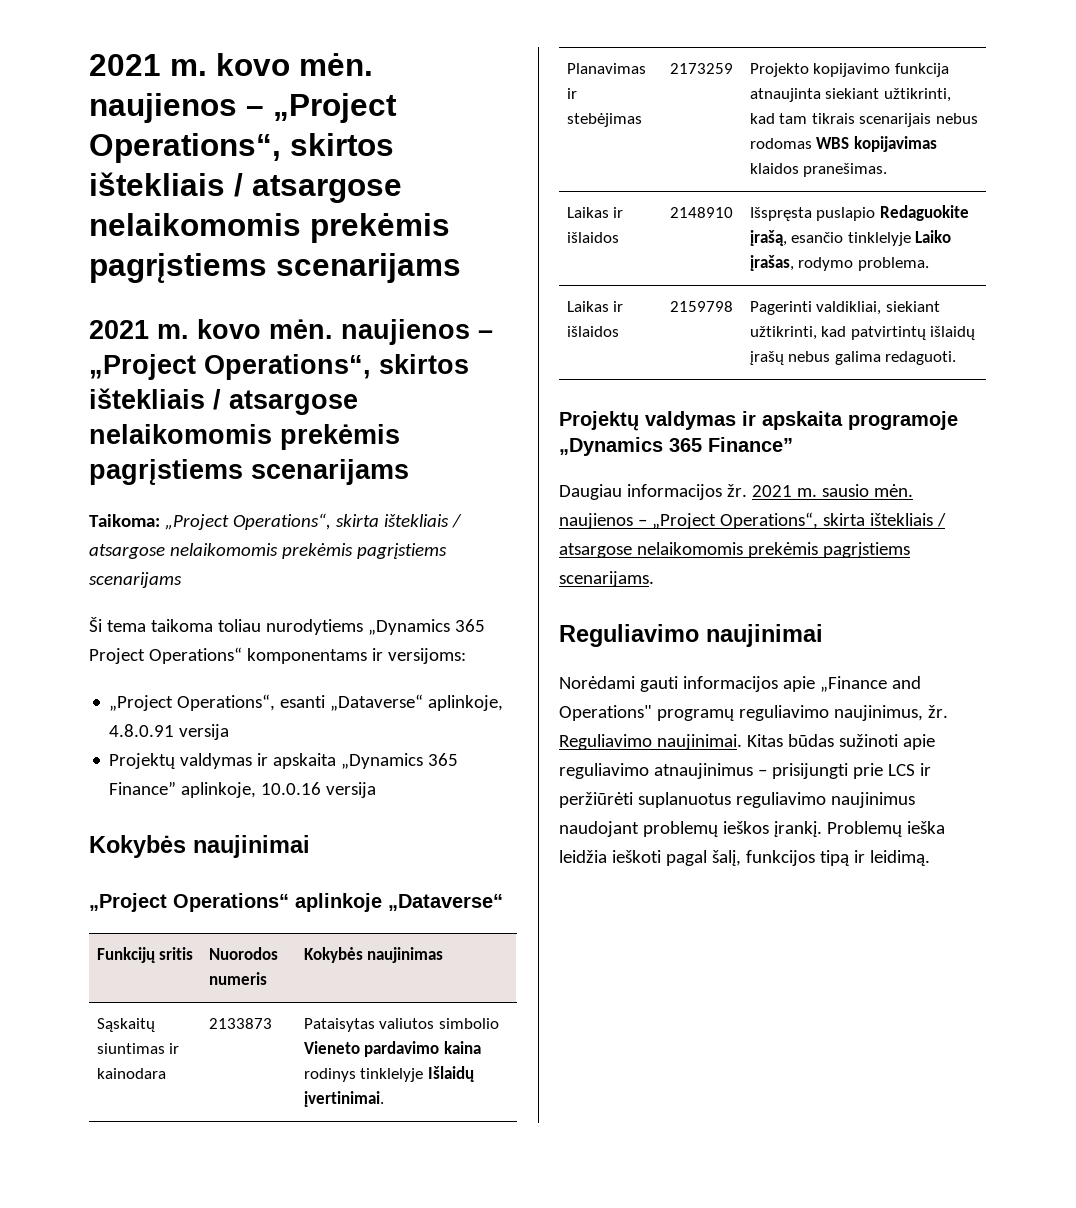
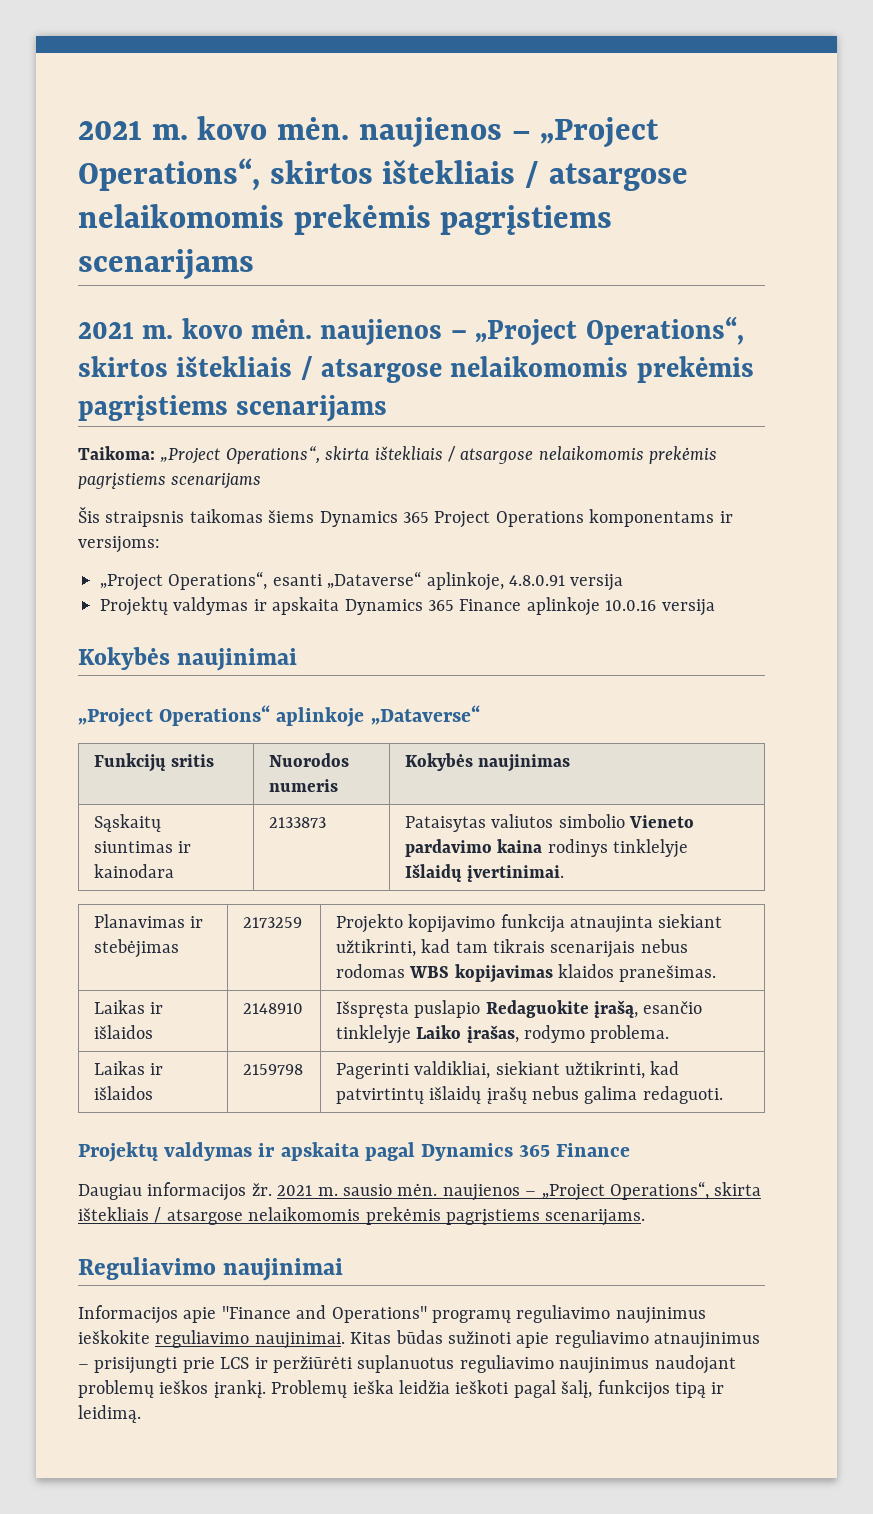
[89,617,450,635] Ši tema taikoma toliau nurodytiems „Dynamics -> [78,507,398,527] Šis straipsnis taikomas šiems Dynamics
[148,647,242,664] Operations“ -> [495,511,584,527] Operations
[341,753,459,769] [109,781,257,798] „Dynamics 365 Finance” aplinkoje, -> [344,597,600,616] Dynamics 365 Finance aplinkoje
[848,411,958,430] [559,437,793,456] programoje „Dynamics 365 Finance” -> [364,1142,631,1161] pagal Dynamics 365 Finance
[559,676,887,692] Norėdami gauti informacijos apie „Finance -> [78,1305,291,1324] Informacijos apie "Finance
[833,705,948,721] [559,734,652,750] naujinimus, žr. Reguliavimo -> [615,1307,706,1324] [78,1330,250,1348] naujinimus ieškokite reguliavimo

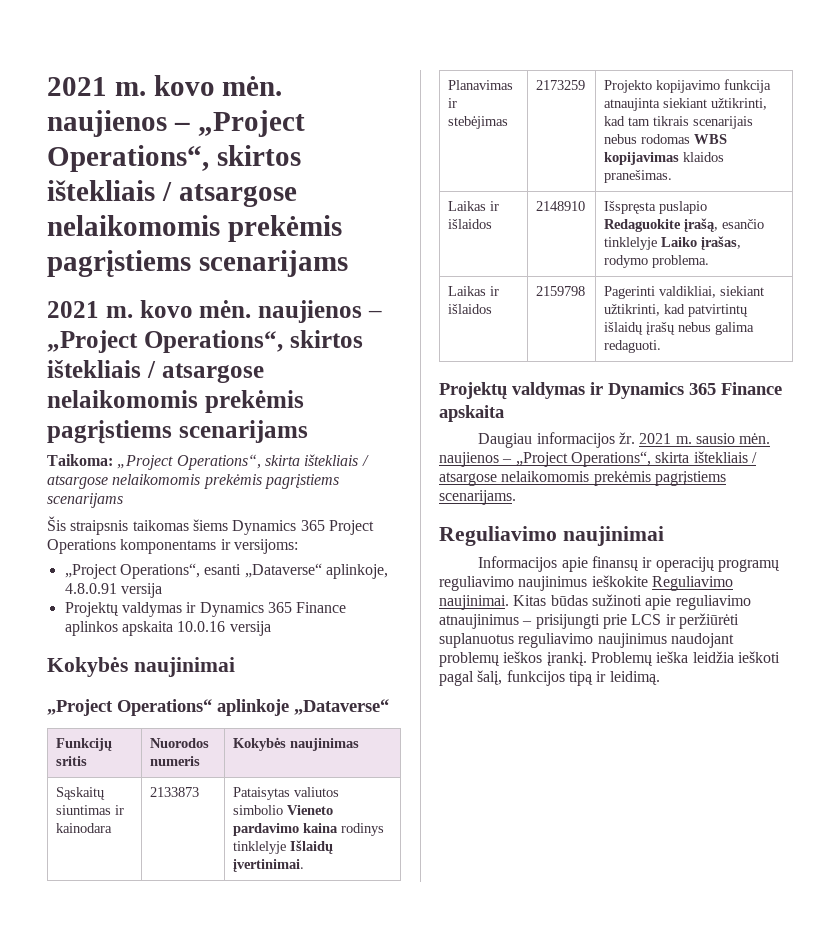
[272,597,600,616] apskaita Dynamics 365 Finance aplinkoje -> [199,602,347,617] [64,621,173,636] Dynamics 365 Finance aplinkos apskaita
[280,1142,631,1161] apskaita pagal Dynamics 365 Finance -> [608,382,782,399] [439,405,504,422] Dynamics 365 Finance apskaita
[221,1305,427,1323] "Finance and Operations" -> [591,556,715,572] finansų ir operacijų
[155,1330,250,1348] reguliavimo -> [651,576,733,591] Reguliavimo

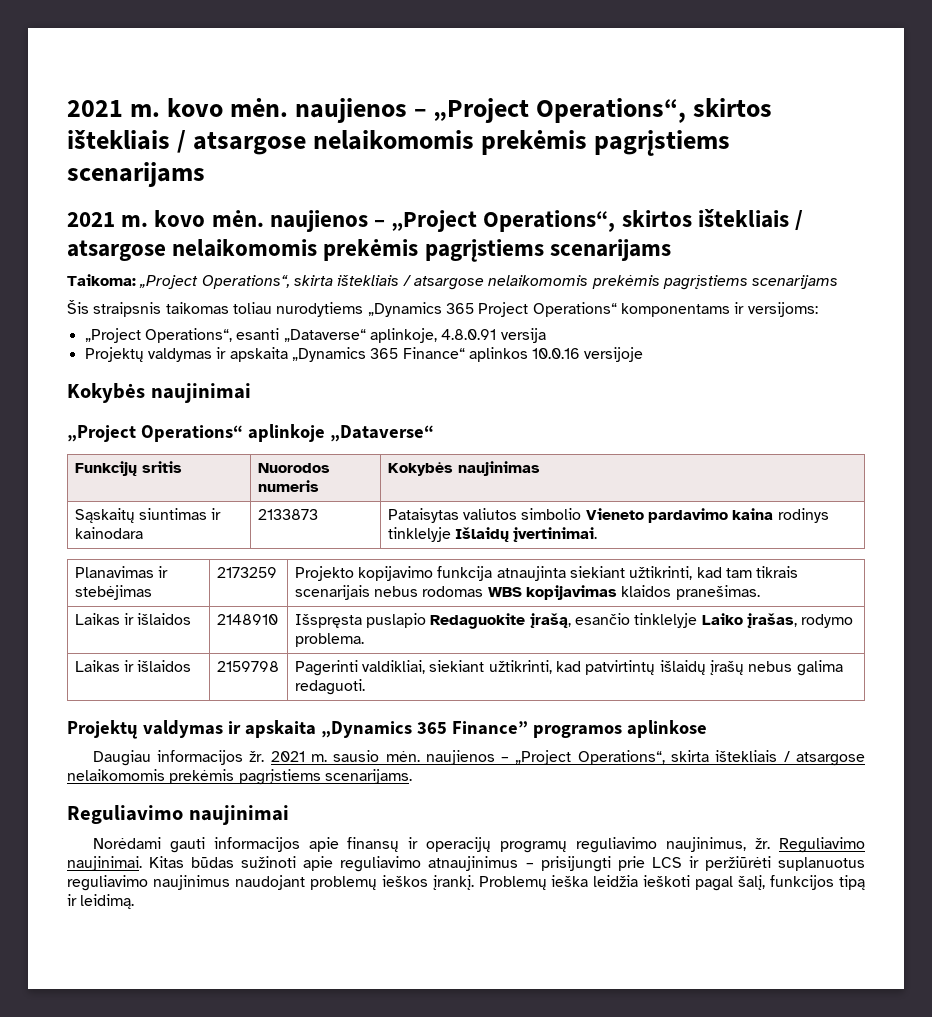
[192,519,297,535] šiems Dynamics -> [232,302,442,317] toliau nurodytiems „Dynamics
[47,539,116,554] Operations -> [532,302,617,317] Operations“
[199,602,347,617] [64,621,271,636] Dynamics 365 Finance aplinkos apskaita 10.0.16 versija -> [229,347,644,362] apskaita „Dynamics 365 Finance“ aplinkos 10.0.16 versijoje
[608,382,782,399] [439,405,504,422] Dynamics 365 Finance apskaita -> [244,720,707,738] apskaita „Dynamics 365 Finance” programos aplinkose
[478,556,558,572] Informacijos -> [92,837,300,853] Norėdami gauti informacijos
[518,575,648,591] naujinimus ieškokite -> [666,837,771,852] naujinimus, žr.

